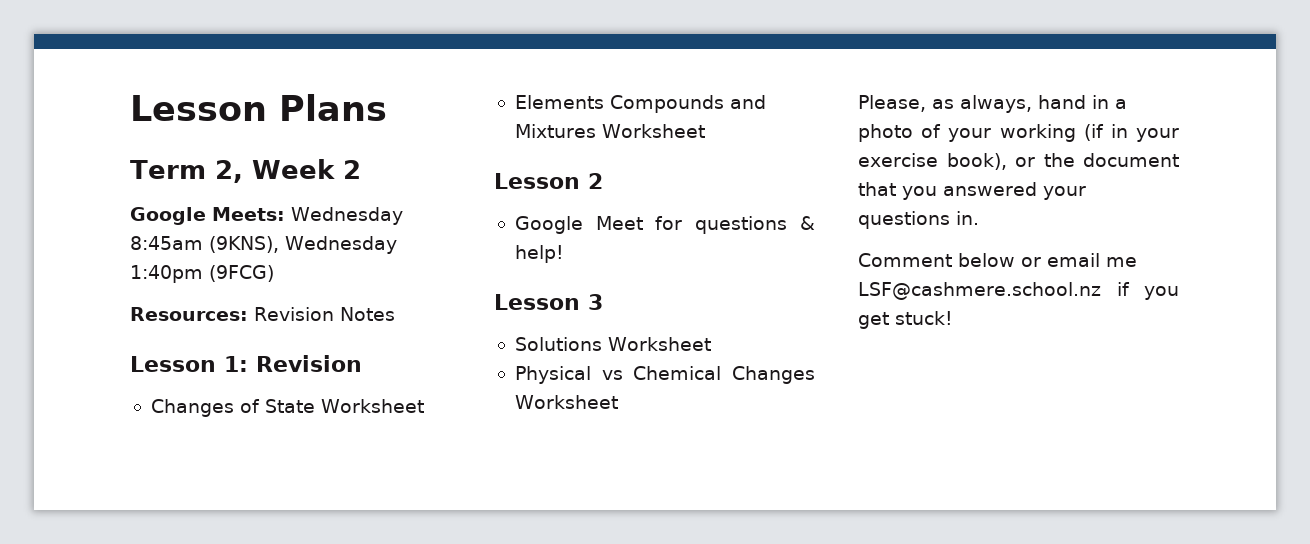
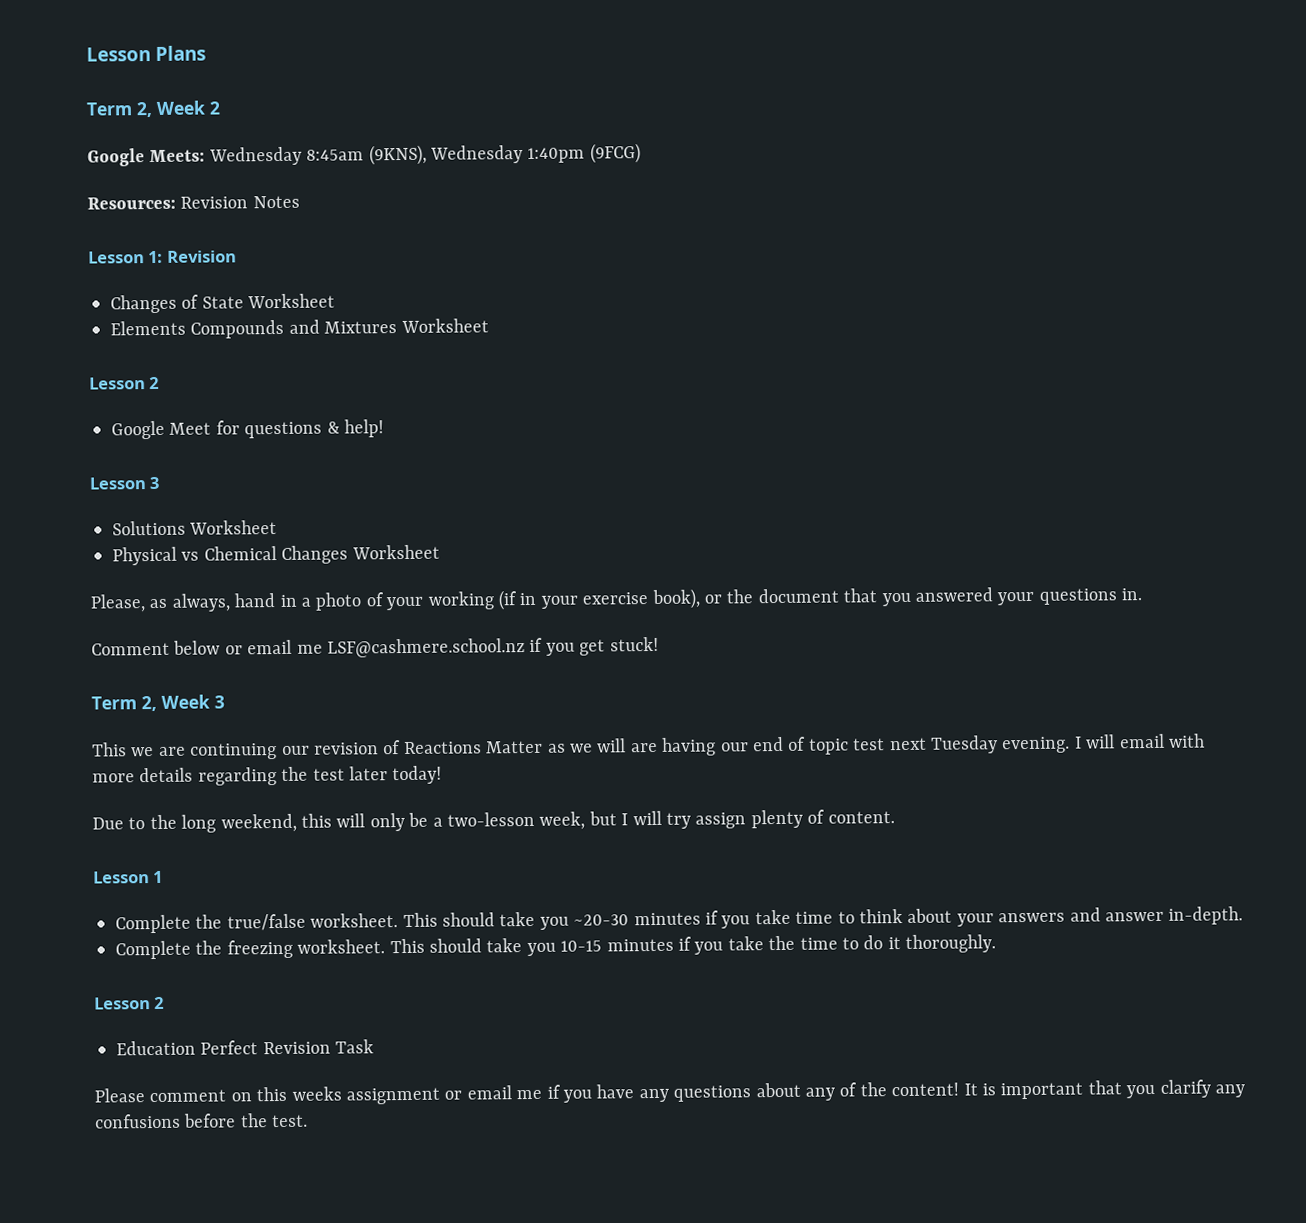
(953, 318) none -> [91,694,225,712] [92,733,1205,760] [92,765,443,786] [92,809,895,833] [93,870,164,884] [115,906,1244,934] [115,934,997,960] [94,996,165,1010] [116,1039,375,1056] [94,1079,1245,1105] [95,1113,309,1129] // Term 2, Week 3 // This we are continuing our revision of Reactions Matter as we will are having our end of topic test next Tuesday evening. I will email with more details regarding the test later today! // Due to the long weekend, this will only be a two-lesson week, but I will try assign plenty of content. // Lesson 1 // Complete the true/false worksheet. This should take you ~20-30 minutes if you take time to think about your answers and answer in-depth. // Complete the freezing worksheet. This should take you 10-15 minutes if you take the time to do it thoroughly. // Lesson 2 // Education Perfect Revision Task // Please comment on this weeks assignment or email me if you have any questions about any of the content! It is important that you clarify any confusions before the test.

